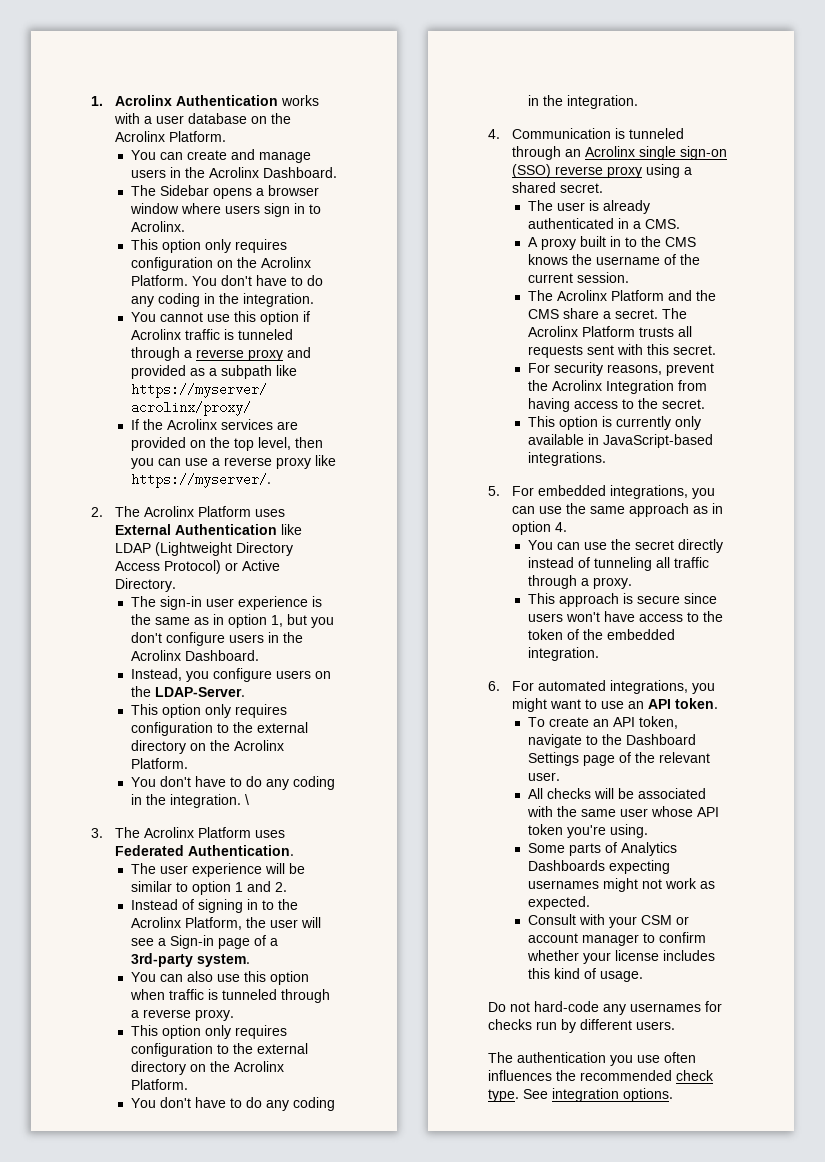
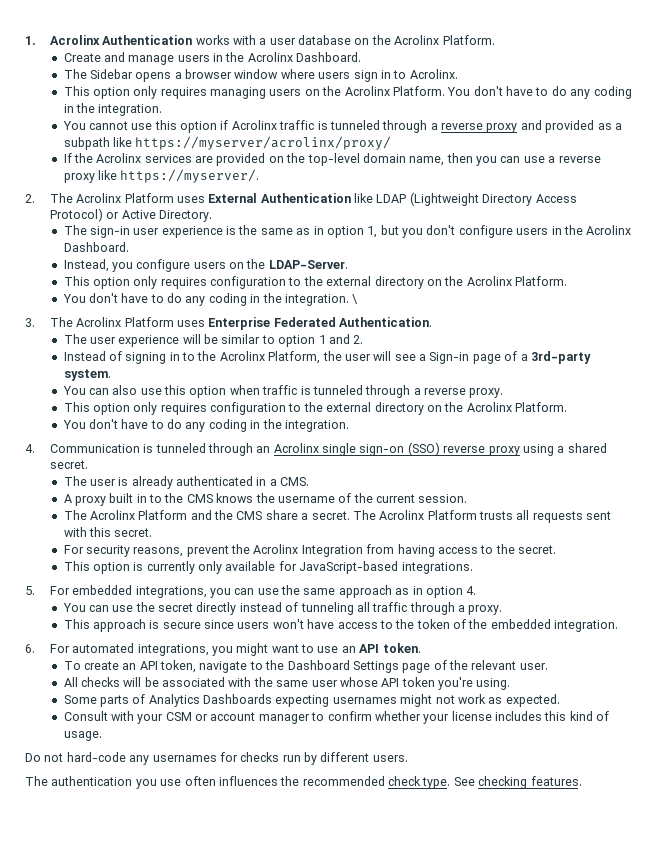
[130,150,227,160] You can create -> [63,53,101,62] Create
[130,257,213,271] configuration -> [210,87,302,99] managing users
[233,437,291,451] top level, -> [307,153,445,166] top-level domain name,
(286, 834) none -> [208,317,271,330] Enterprise
[587,434,599,445] in -> [278,561,297,571] for
[552,1088,673,1102] integration options. -> [478,776,582,789] checking features.

